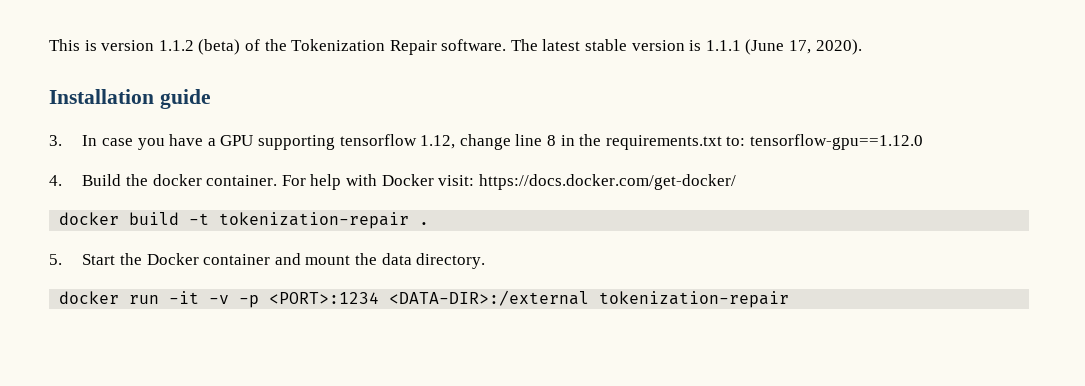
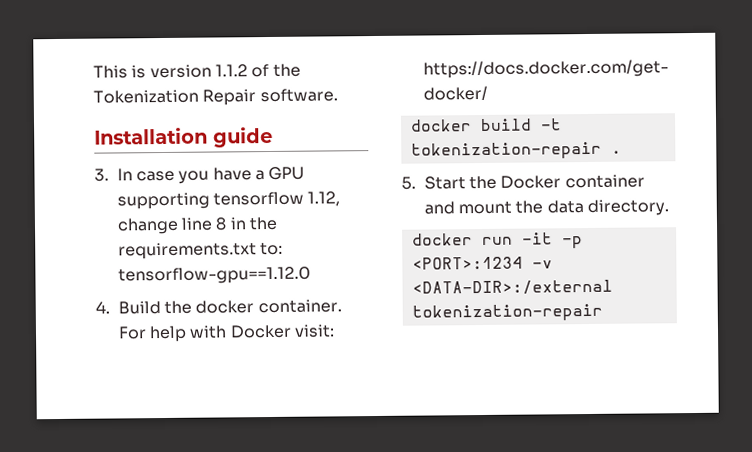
[198,39,241,55] (beta) -> (248, 70) none
[510,39,862,55] The latest stable version is 1.1.1 (June 17, 2020). -> (338, 95) none
[209,295,230,304] -v -> (553, 238) none
(380, 298) none -> [531,260,553,269] -v

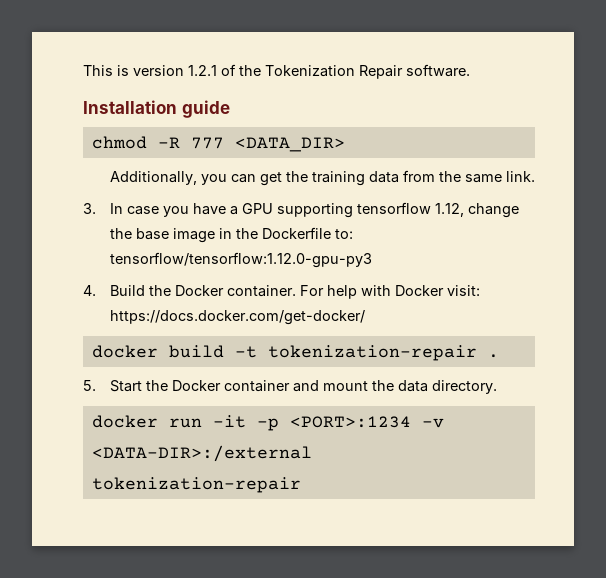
[214,64,248,77] 1.1.2 -> [188,65,217,76] 1.2.1
(273, 137) none -> [91,136,345,152] [109,170,535,186] // chmod -R 777 <DATA_DIR> // Additionally, you can get the training data from the same link.
[180,216,278,231] [117,241,283,260] [117,266,311,285] line 8 in the requirements.txt to: tensorflow-gpu==1.12.0 -> [109,227,353,243] [109,252,372,268] the base image in the Dockerfile to: tensorflow/tensorflow:1.12.0-gpu-py3
[195,300,255,314] docker -> [174,285,224,296] Docker

